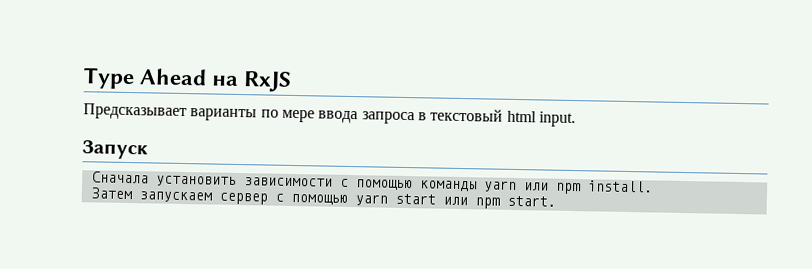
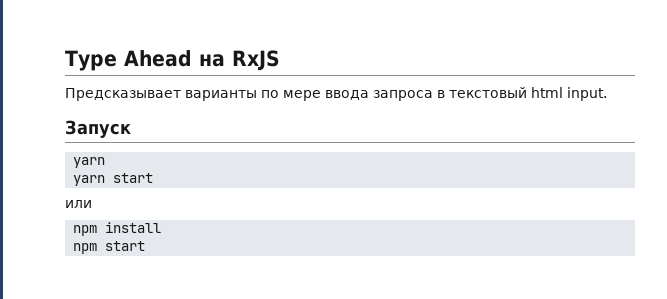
[91,171,653,195] [90,187,348,205] Сначала установить зависимости с помощью команды yarn или npm install. // Затем запускаем сервер с помощью -> [73,157,106,168] yarn //
[442,195,556,209] или npm start. -> [65,200,92,208] [73,222,162,236] [73,241,146,254] // или // npm install // npm start

